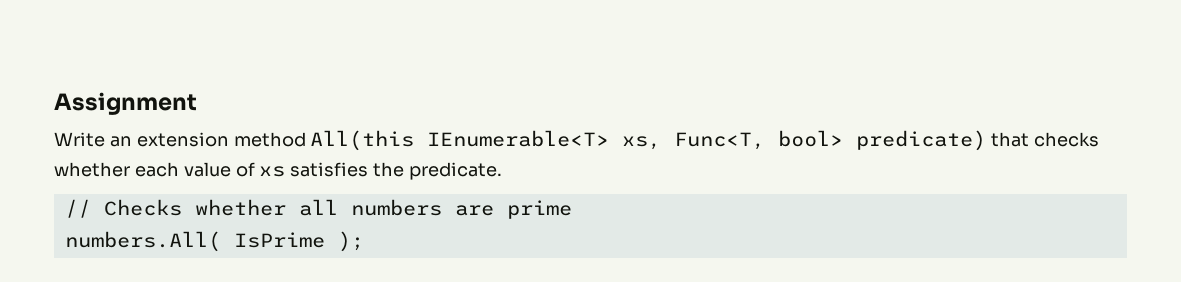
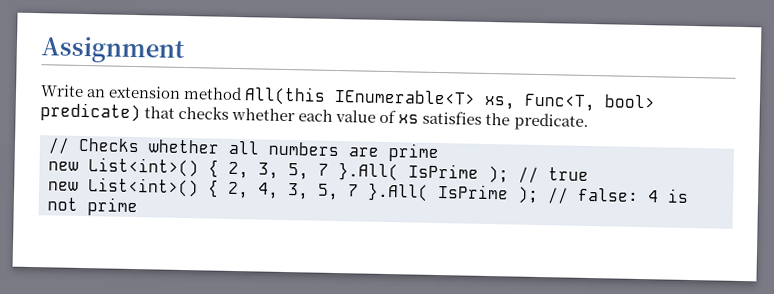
[64,231,364,252] numbers.All( IsPrime ); -> [48,157,589,184] [48,177,689,204] [47,197,138,217] new List<int>() { 2, 3, 5, 7 }.All( IsPrime ); // true // new List<int>() { 2, 4, 3, 5, 7 }.All( IsPrime ); // false: 4 is not prime

